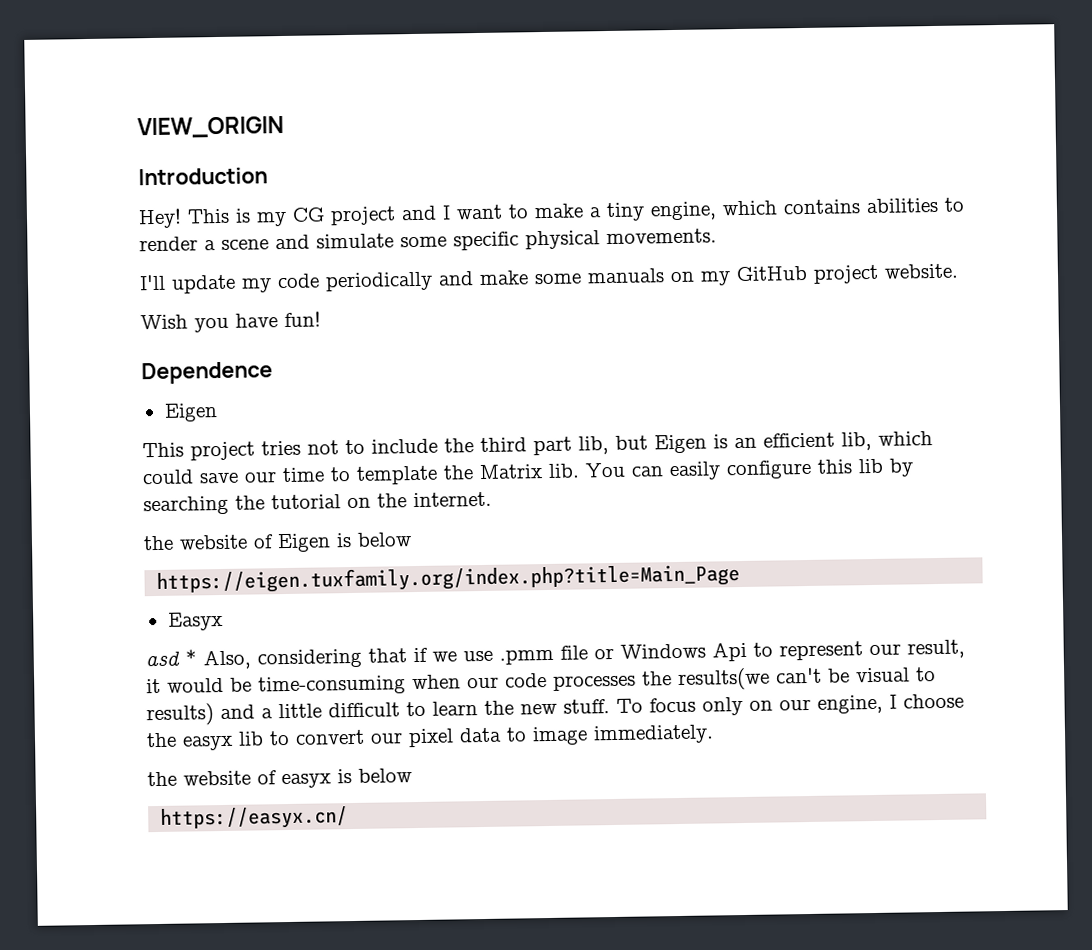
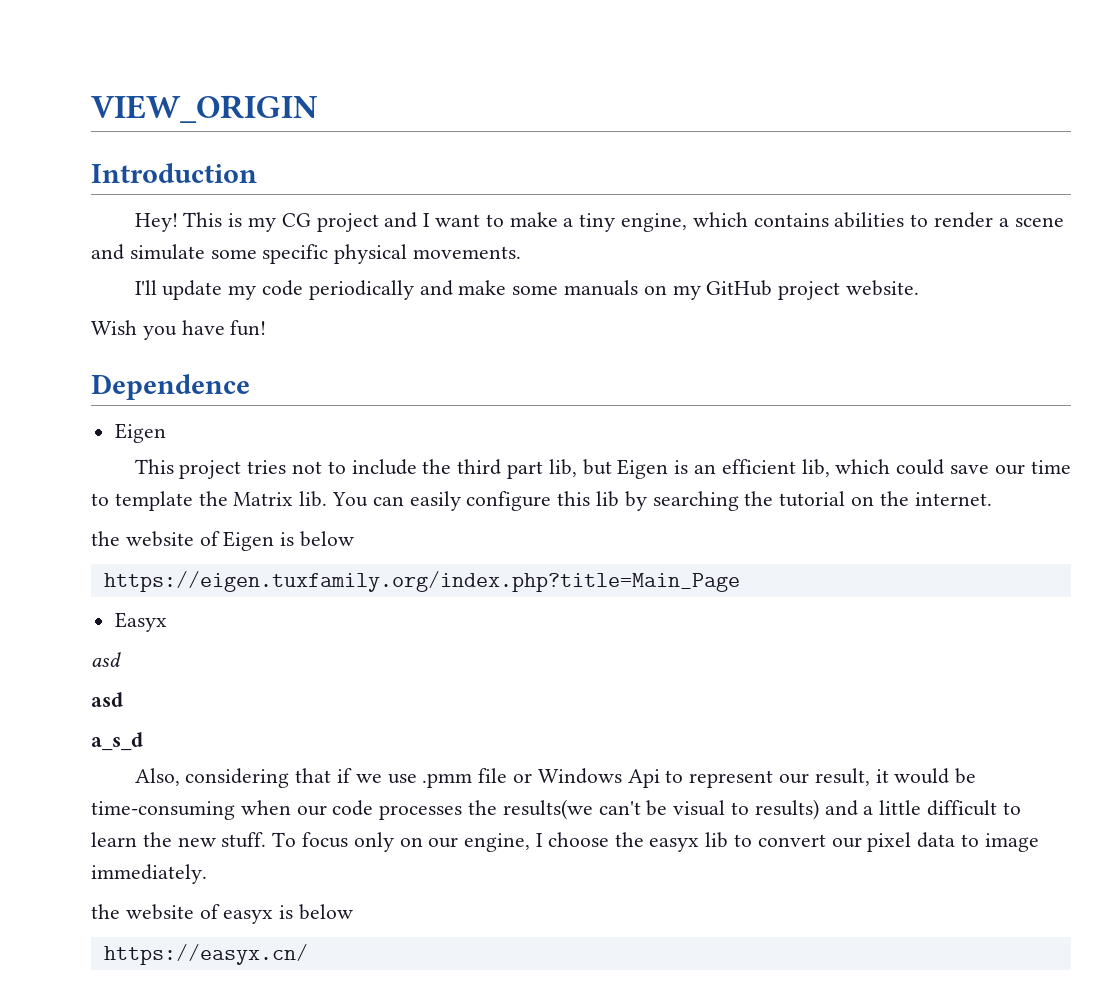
[185,649,197,666] * -> [91,692,123,707] [91,732,143,751] // asd // a_s_d //

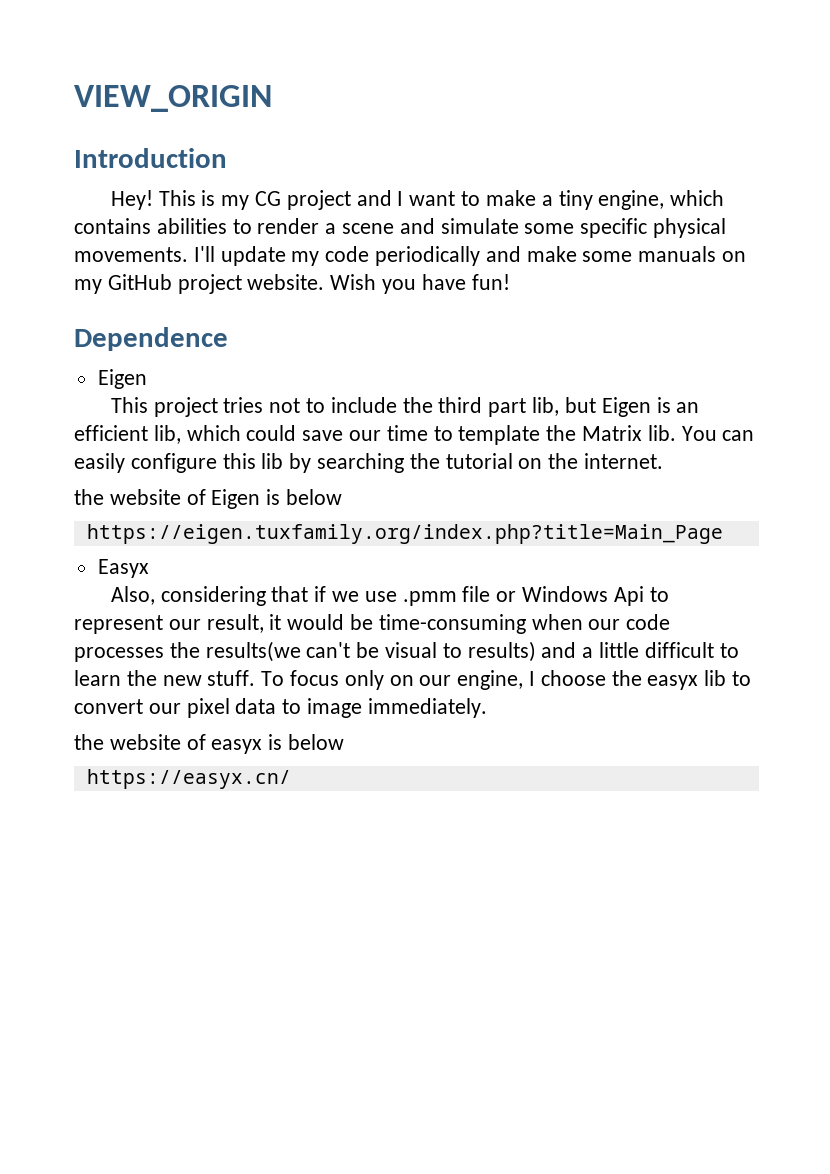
(522, 252) // -> (188, 254) none
(920, 288) // -> (325, 282) none
[91,652,121,667] [91,692,123,707] [91,732,143,751] // asd // asd // a_s_d -> (149, 568) none

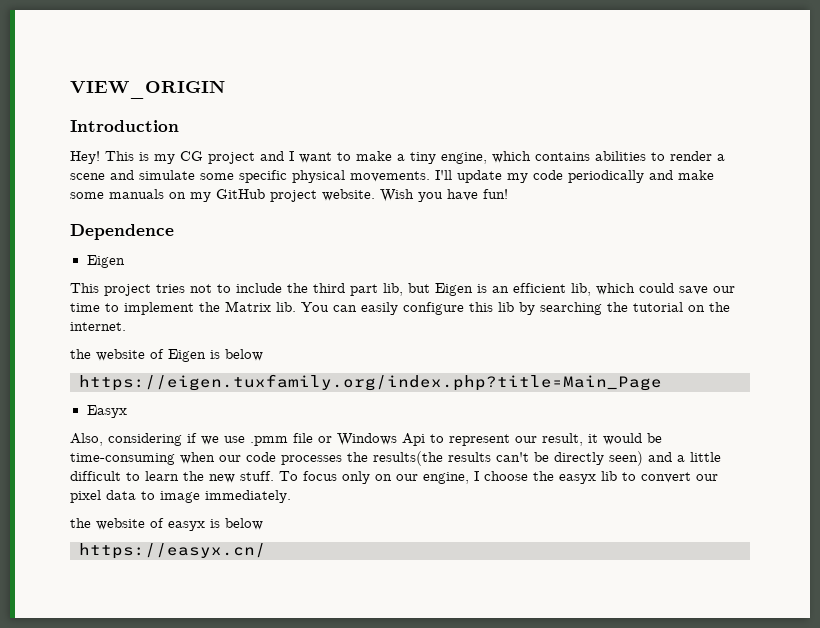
[458,425,541,445] template -> [124,302,194,315] implement
[271,586,309,602] that -> (182, 439) none
[205,641,536,662] results(we can't be visual to results) -> [373,451,643,466] results(the results can't be directly seen)

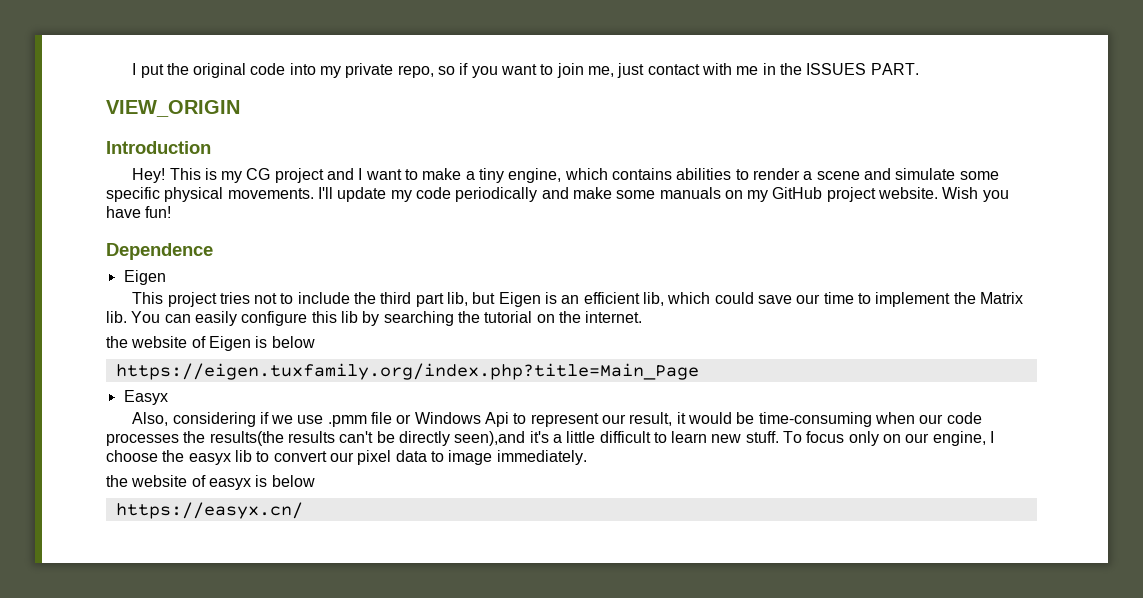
(70, 89) none -> [132,63,919,78] I put the original code into my private repo, so if you want to join me, just contact with me in the ISSUES PART. //
[609,451,672,466] seen) and -> [454,431,549,446] seen),and it's
[183,471,204,481] the -> (708, 437) none

